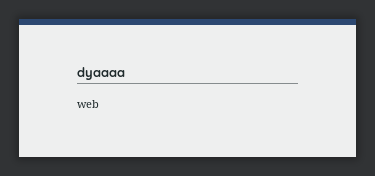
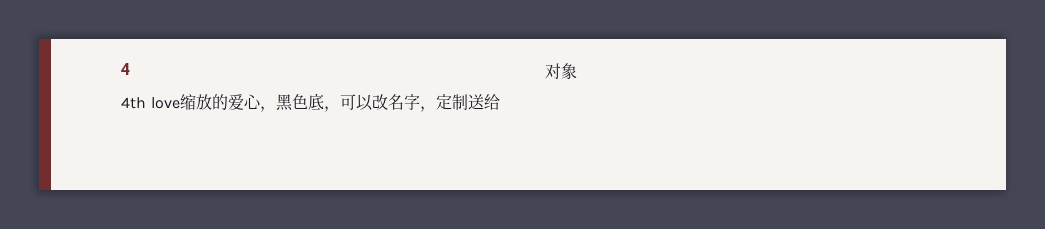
[77,67,125,80] [77,100,99,108] dyaaaa // web -> [121,63,130,75] [121,93,500,112] [545,63,577,79] 4 // 4th love缩放的爱心，黑色底，可以改名字，定制送给对象

